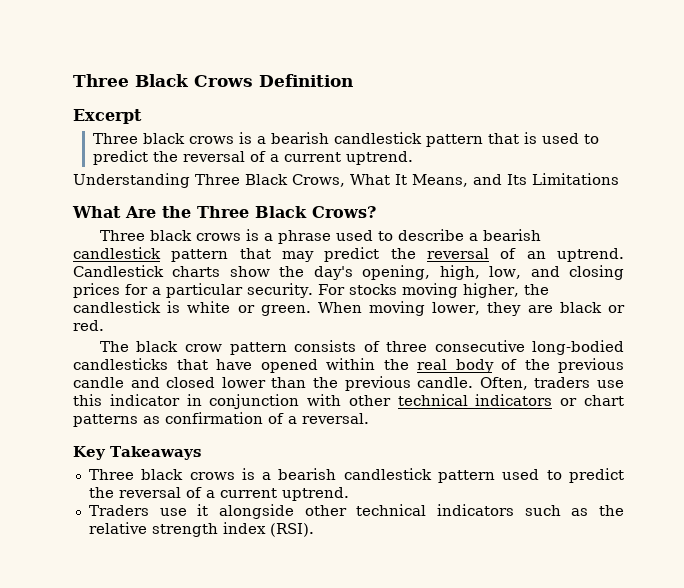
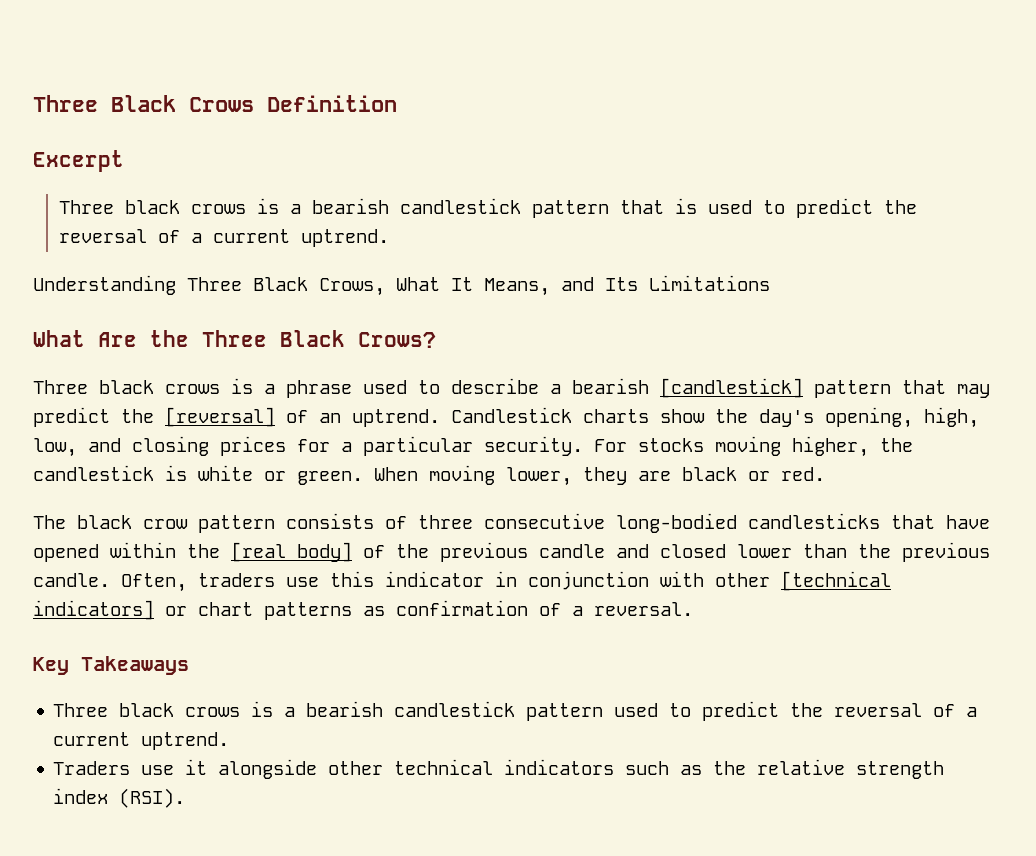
[73,247,161,259] candlestick -> [660,378,803,398] [candlestick]
[427,248,489,259] reversal -> [165,407,275,427] [reversal]
[417,359,494,373] real body -> [231,542,352,562] [real body]
[397,394,553,406] technical indicators -> [781,571,891,591] [33,600,154,620] [technical indicators]

